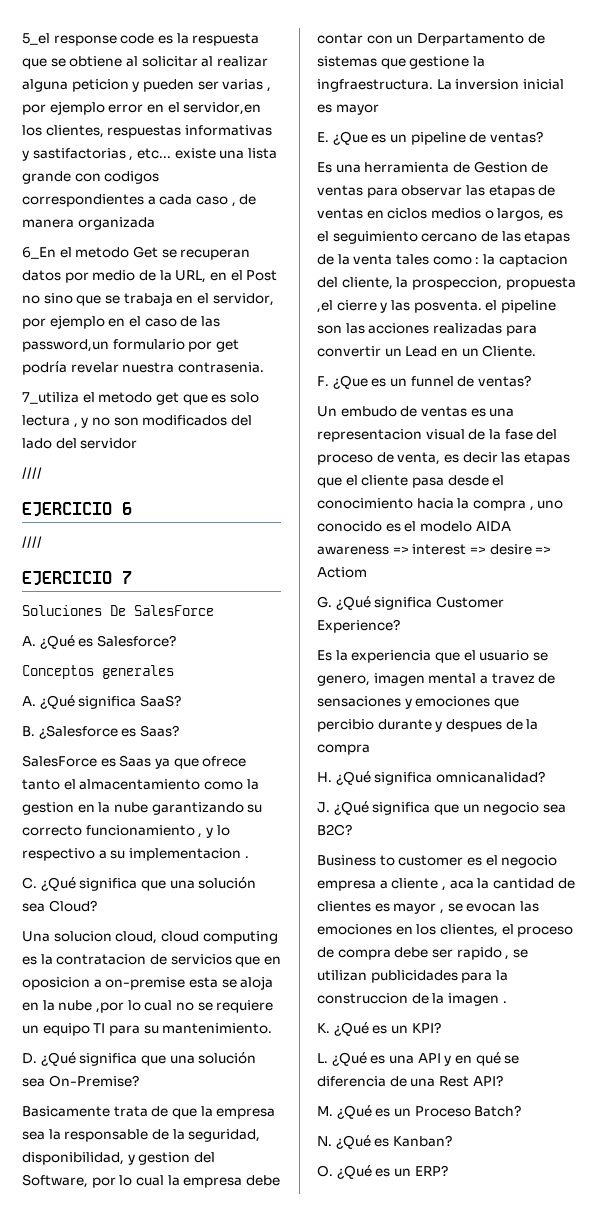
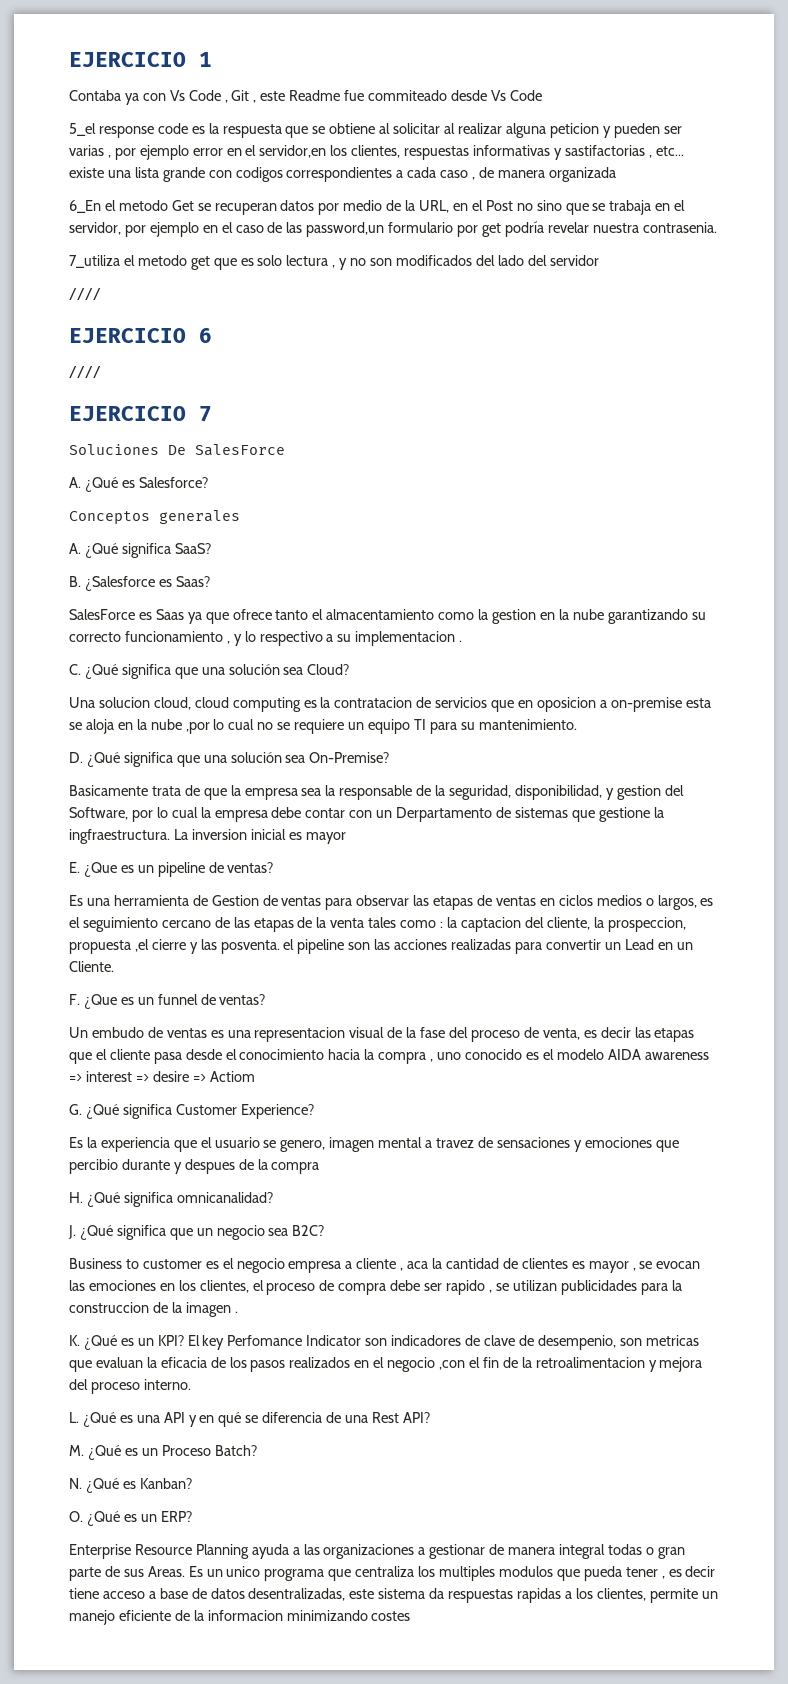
(22, 39) none -> [69,52,212,67] [69,90,542,105] EJERCICIO 1 // Contaba ya con Vs Code , Git , este Readme fue commiteado desde Vs Code //
(441, 1027) none -> [187,1335,699,1350] [69,1357,703,1372] [69,1379,191,1394] El key Perfomance Indicator son indicadores de clave de desempenio, son metricas que evaluan la eficacia de los pasos realizados en el negocio ,con el fin de la retroalimentacion y mejora del proceso interno.
(448, 1170) none -> [69,1544,685,1559] [69,1566,716,1581] [69,1588,718,1603] [69,1610,411,1625] // Enterprise Resource Planning ayuda a las organizaciones a gestionar de manera integral todas o gran parte de sus Areas. Es un unico programa que centraliza los multiples modulos que pueda tener , es decir tiene acceso a base de datos desentralizadas, este sistema da respuestas rapidas a los clientes, permite un manejo eficiente de la informacion minimizando costes

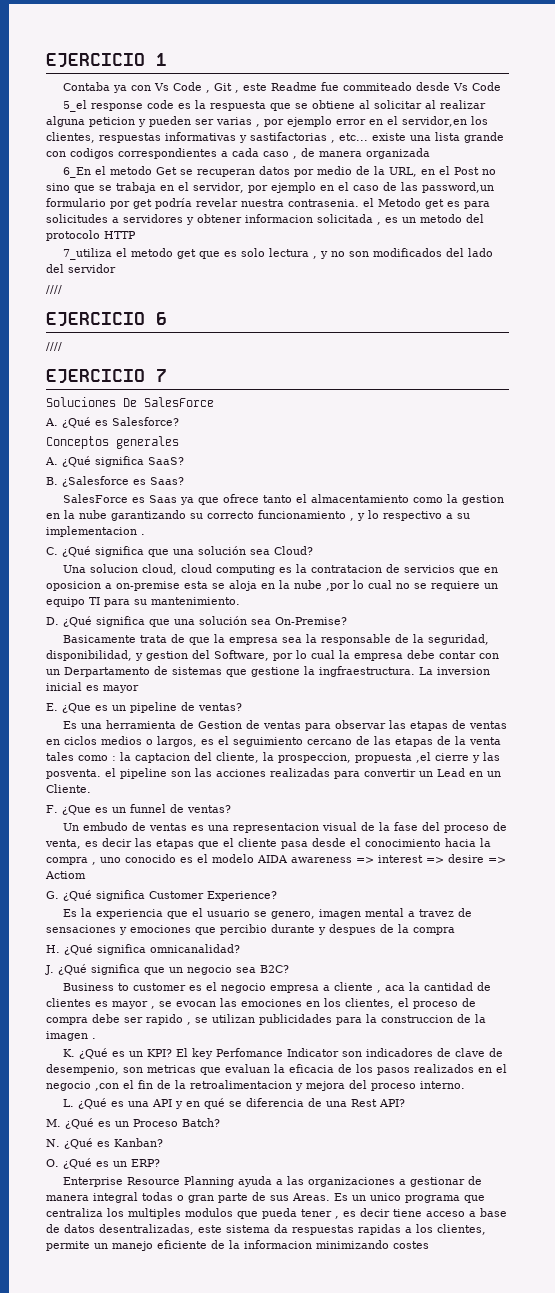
(717, 227) none -> [363,198,490,209] [46,214,484,225] [46,230,136,241] el Metodo get es para solicitudes a servidores y obtener informacion solicitada , es un metodo del protocolo HTTP

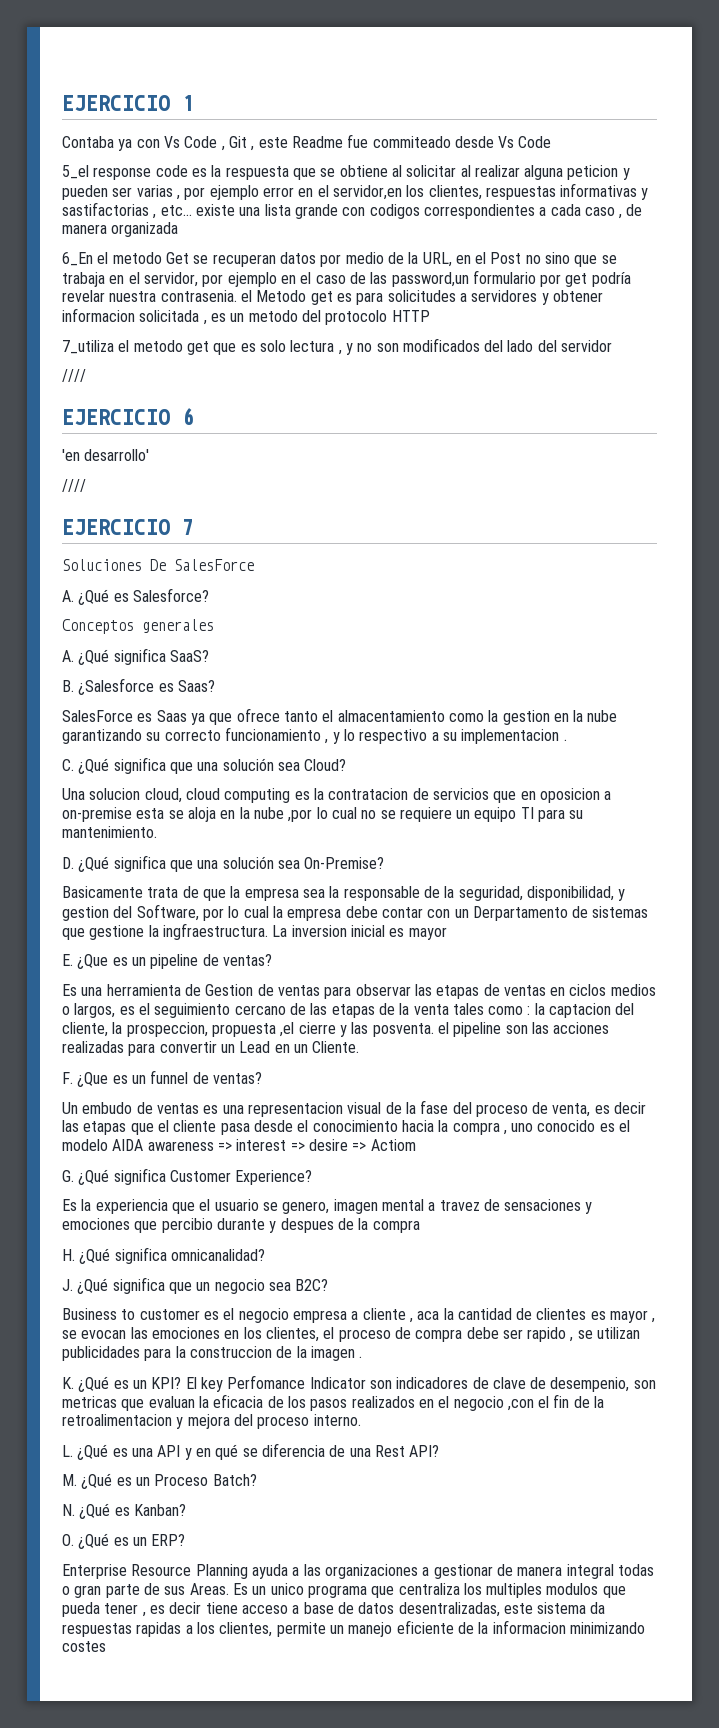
(167, 318) none -> [62,449,150,461] // 'en desarrollo'

